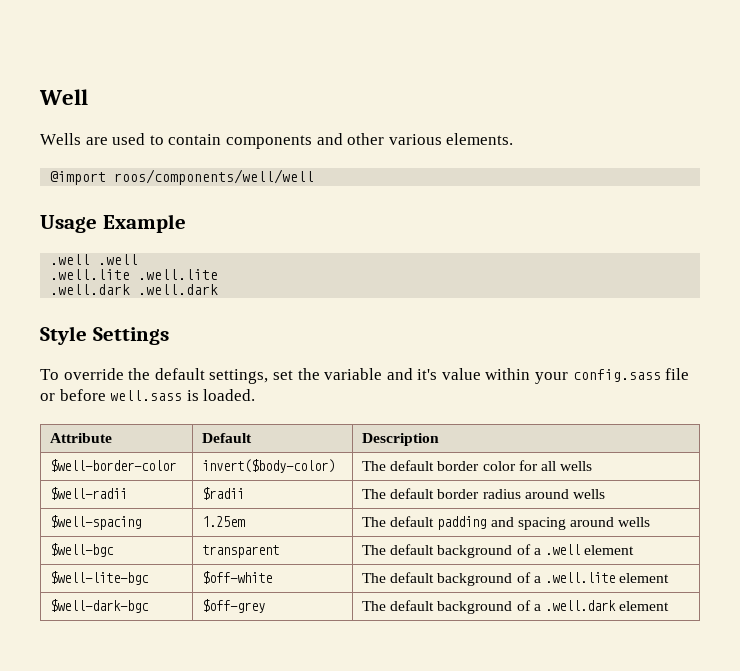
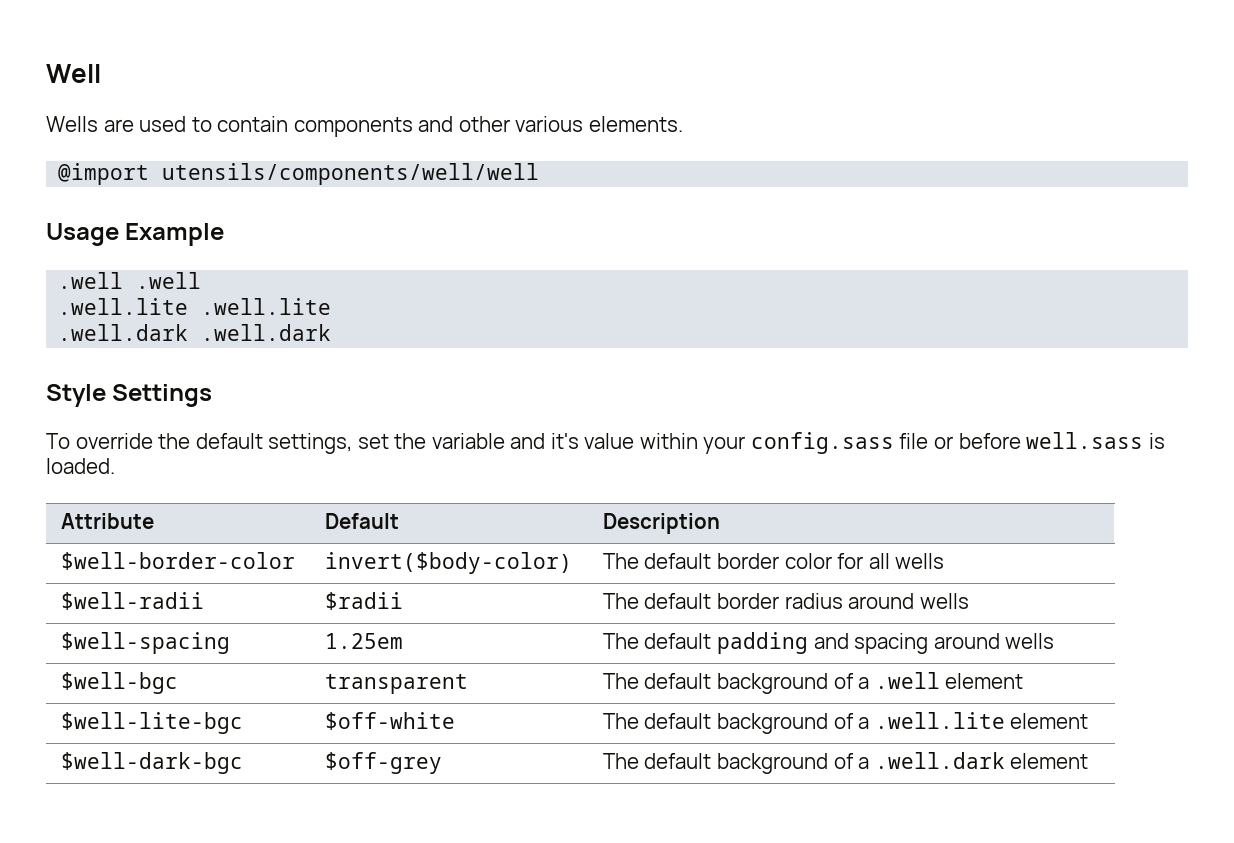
[114,169,315,185] roos/components/well/well -> [162,163,540,185] utensils/components/well/well

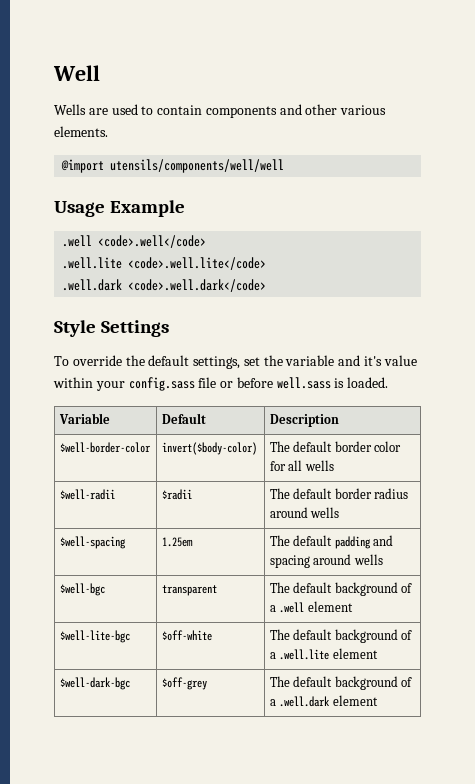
[136,272,202,289] [58,298,332,315] [58,324,332,341] .well // .well.lite .well.lite // .well.dark .well.dark -> [98,235,207,248] [62,257,267,270] [62,279,267,292] <code>.well</code> // .well.lite <code>.well.lite</code> // .well.dark <code>.well.dark</code>
[60,513,154,529] Attribute -> [58,413,110,424] Variable

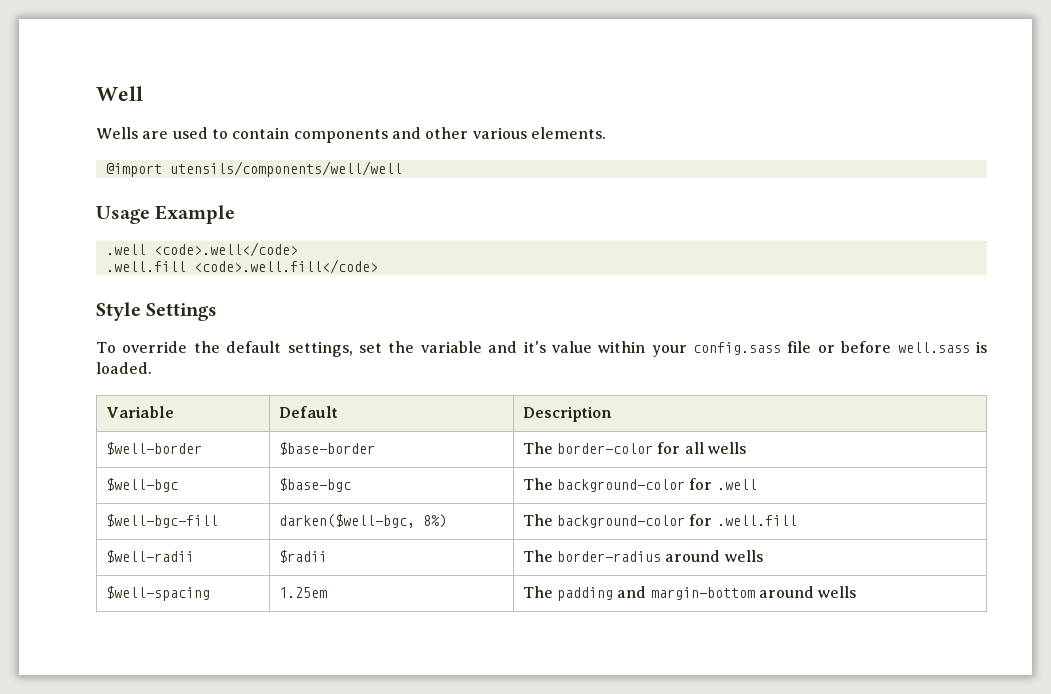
[62,257,267,270] [62,279,267,292] .well.lite <code>.well.lite</code> // .well.dark <code>.well.dark</code> -> [105,259,378,274] .well.fill <code>.well.fill</code>
[59,442,151,453] [161,442,257,455] [269,441,402,452] $well-border-color | invert($body-color) | The default border color -> [105,442,202,455] [278,442,375,455] [522,442,654,454] $well-border | $base-border | The border-color
(334, 465) none -> [105,478,178,492] [278,478,351,492] [522,478,757,492] [105,514,218,528] [278,514,447,528] [522,514,797,528] // $well-bgc | $base-bgc | The background-color for .well // $well-bgc-fill | darken($well-bgc, 8%) | The background-color for .well.fill
[293,488,409,499] default border radius -> [557,551,662,562] border-radius
[293,535,333,546] default -> (553, 592) none
[269,554,383,568] [59,583,105,596] [161,585,217,596] [269,582,413,596] [269,601,353,613] [59,630,130,643] [161,630,212,641] [269,629,413,643] [269,648,378,660] [59,677,130,690] [161,677,207,690] [269,676,413,690] [269,695,378,707] spacing around wells // $well-bgc | transparent | The default background of a .well element // $well-lite-bgc | $off-white | The default background of a .well.lite element // $well-dark-bgc | $off-grey | The default background of a .well.dark element -> [650,586,857,600] margin-bottom around wells

